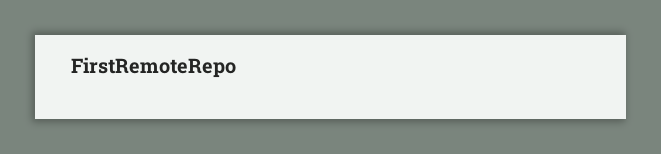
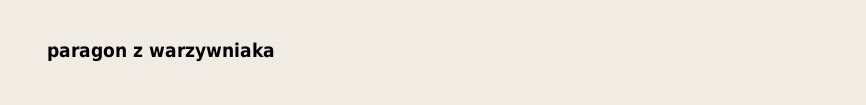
[71,57,236,78] FirstRemoteRepo -> [47,42,275,62] paragon z warzywniaka

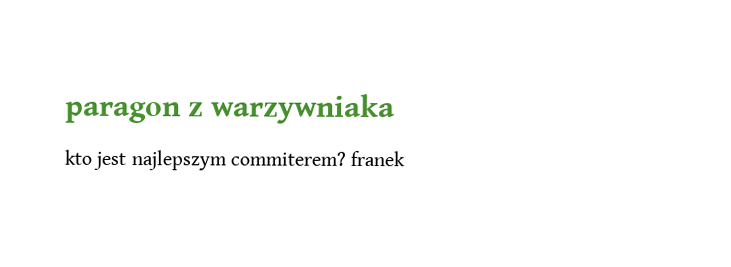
(275, 52) none -> [64,149,406,171] // kto jest najlepszym commiterem? franek

